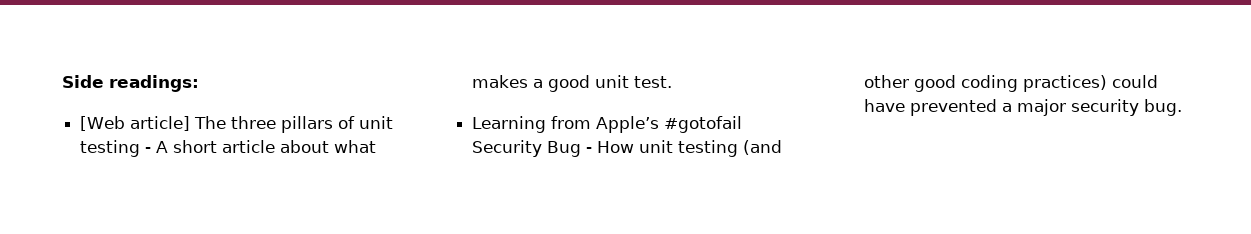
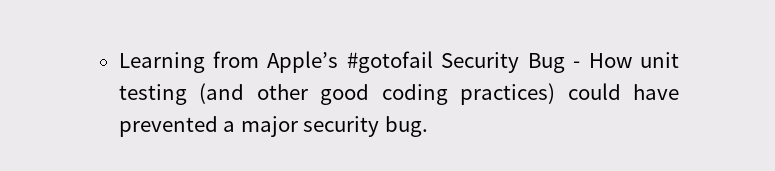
[62,75,199,92] [80,116,394,133] [80,140,377,157] [472,75,673,92] Side readings: // [Web article] The three pillars of unit testing - A short article about what makes a good unit test. // -> (118, 62) none

